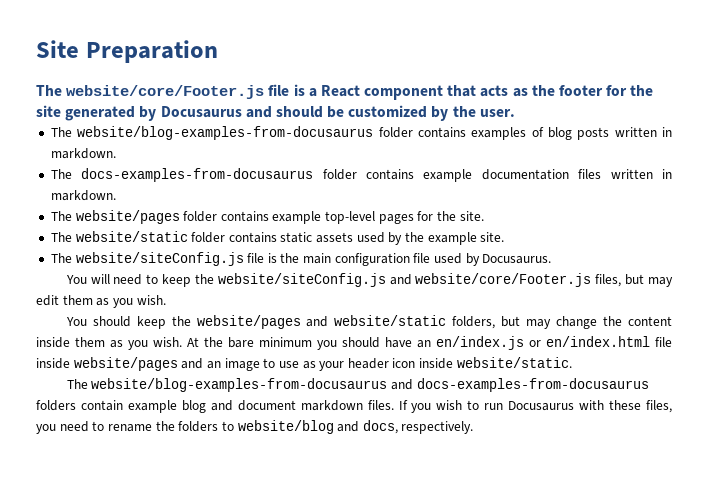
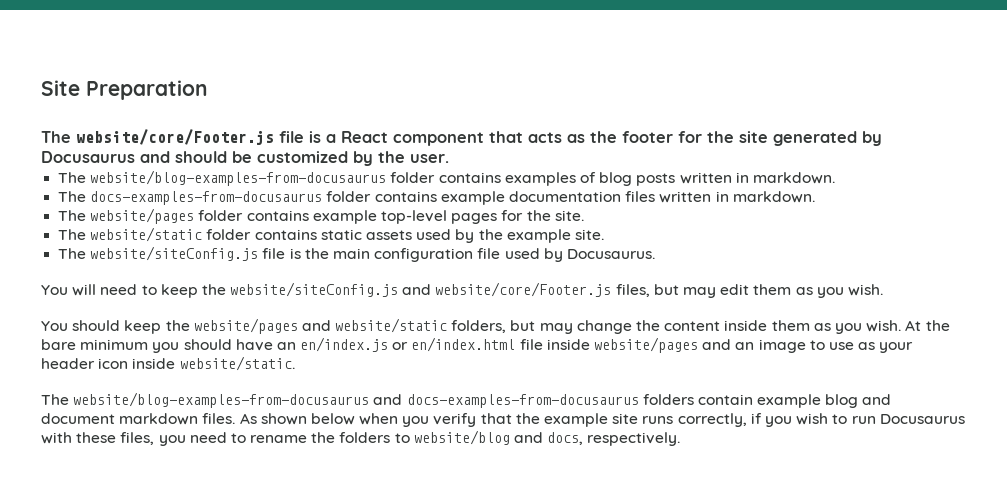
[398,400,408,410] If -> [239,413,762,427] As shown below when you verify that the example site runs correctly, if

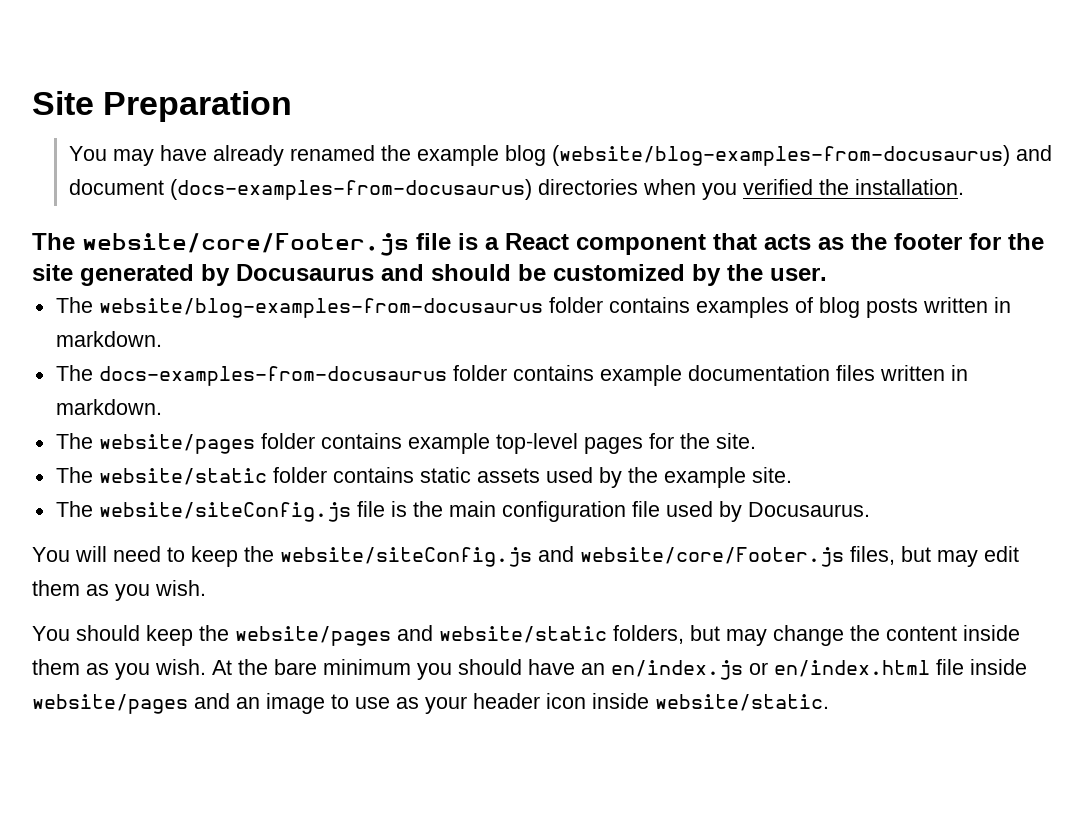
(208, 90) none -> [68,145,1052,166] [68,179,964,200] // You may have already renamed the example blog (website/blog-examples-from-docusaurus) and document (docs-examples-from-docusaurus) directories when you verified the installation.
[41,392,892,408] [41,413,965,427] [41,430,681,446] // The website/blog-examples-from-docusaurus and docs-examples-from-docusaurus folders contain example blog and document markdown files. As shown below when you verify that the example site runs correctly, if you wish to run Docusaurus with these files, you need to rename the folders to website/blog and docs, respectively. -> (829, 702) none

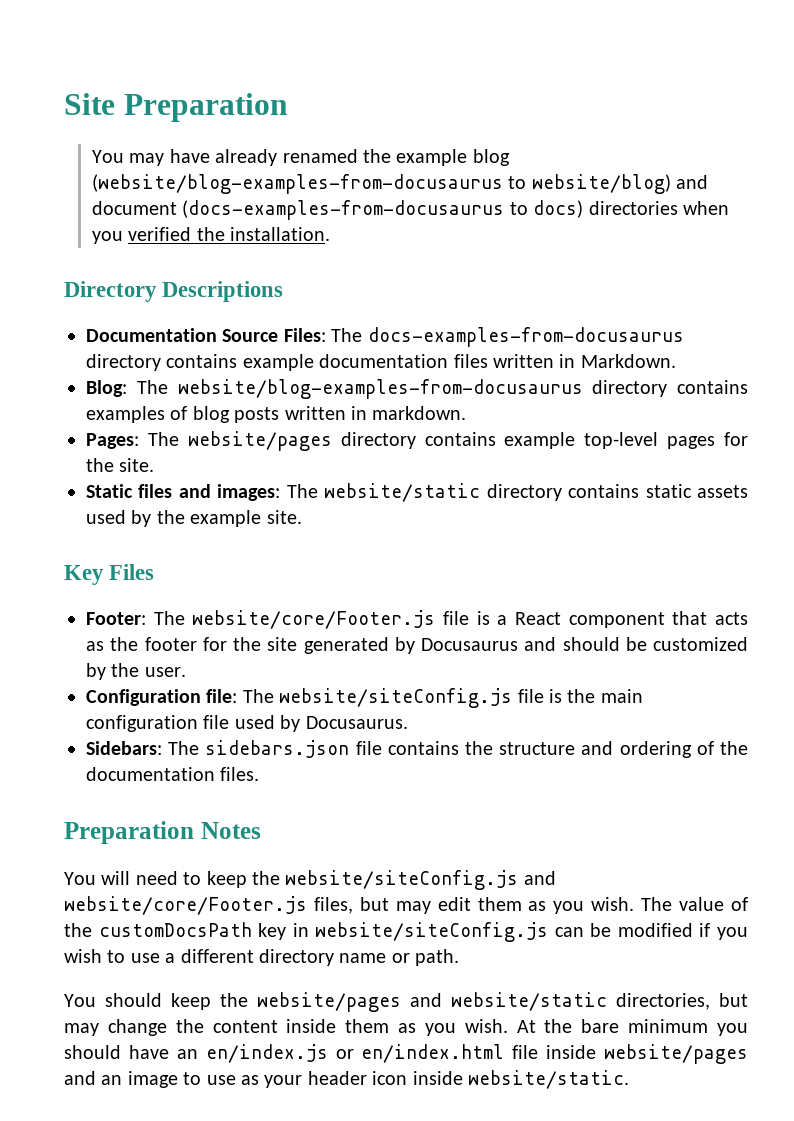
[551,145,1052,166] [68,179,532,200] (website/blog-examples-from-docusaurus) and document (docs-examples-from-docusaurus) -> [91,174,709,194] [91,200,584,220] (website/blog-examples-from-docusaurus to website/blog) and document (docs-examples-from-docusaurus to docs)
(964, 187) none -> [64,281,284,302] [86,327,684,347] [86,354,676,371] [86,379,748,399] [86,406,467,423] [86,431,748,451] [86,458,155,472] [86,483,748,502] [86,510,302,527] [64,564,155,585] [86,612,146,625] Directory Descriptions // Documentation Source Files: The docs-examples-from-docusaurus directory contains example documentation files written in Markdown. // Blog: The website/blog-examples-from-docusaurus directory contains examples of blog posts written in markdown. // Pages: The website/pages directory contains example top-level pages for the site. // Static files and images: The website/static directory contains static assets used by the example site. // Key Files // Footer:
[55,297,1011,318] [55,331,162,347] [55,365,968,386] [55,399,162,415] [55,433,756,454] [55,467,792,488] The website/blog-examples-from-docusaurus folder contains examples of blog posts written in markdown. // The docs-examples-from-docusaurus folder contains example documentation files written in markdown. // The website/pages folder contains example top-level pages for the site. // The website/static folder contains static assets used by the example site. // -> [86,689,238,706] Configuration file:
(870, 509) none -> [86,740,749,758] [86,767,260,781] [64,821,261,844] // Sidebars: The sidebars.json file contains the structure and ordering of the documentation files. // Preparation Notes
(206, 588) none -> [641,897,748,911] [64,922,748,942] [64,949,460,966] The value of the customDocsPath key in website/siteConfig.js can be modified if you wish to use a different directory name or path.
[613,625,684,644] folders, -> [616,993,710,1010] directories,

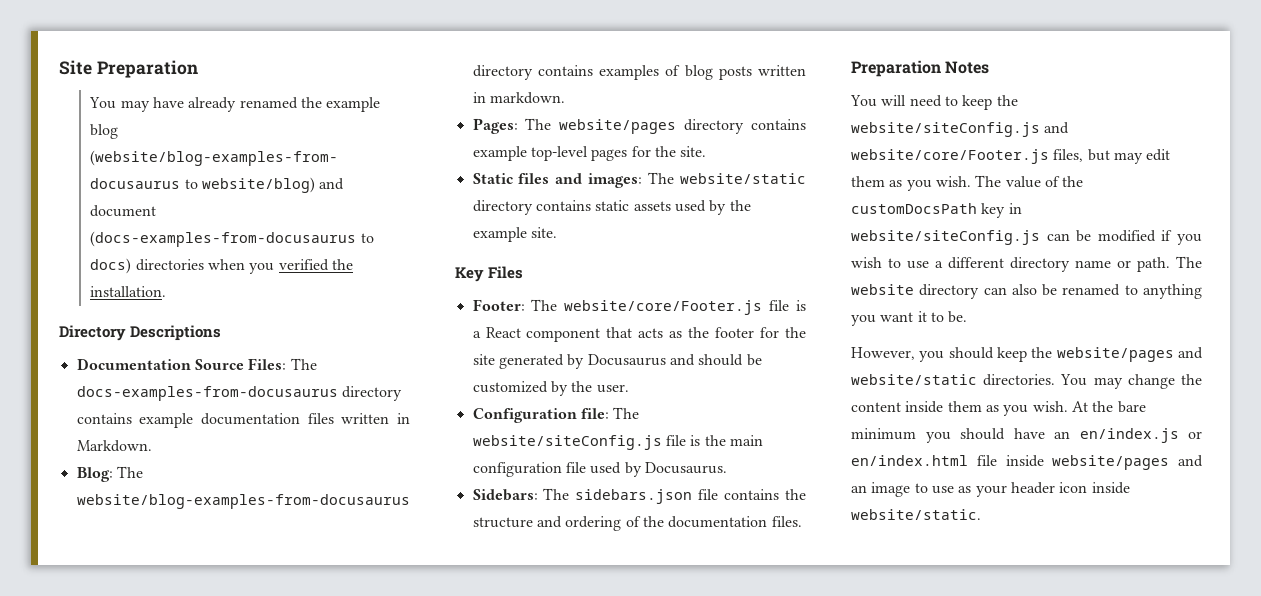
[64,994,96,1007] // You -> [1176,256,1202,268] [851,284,1202,299] [851,311,968,326] [851,347,945,362] The website directory can also be renamed to anything you want it to be. // However, you
[616,993,748,1010] directories, but -> [983,374,1088,386] directories. You

